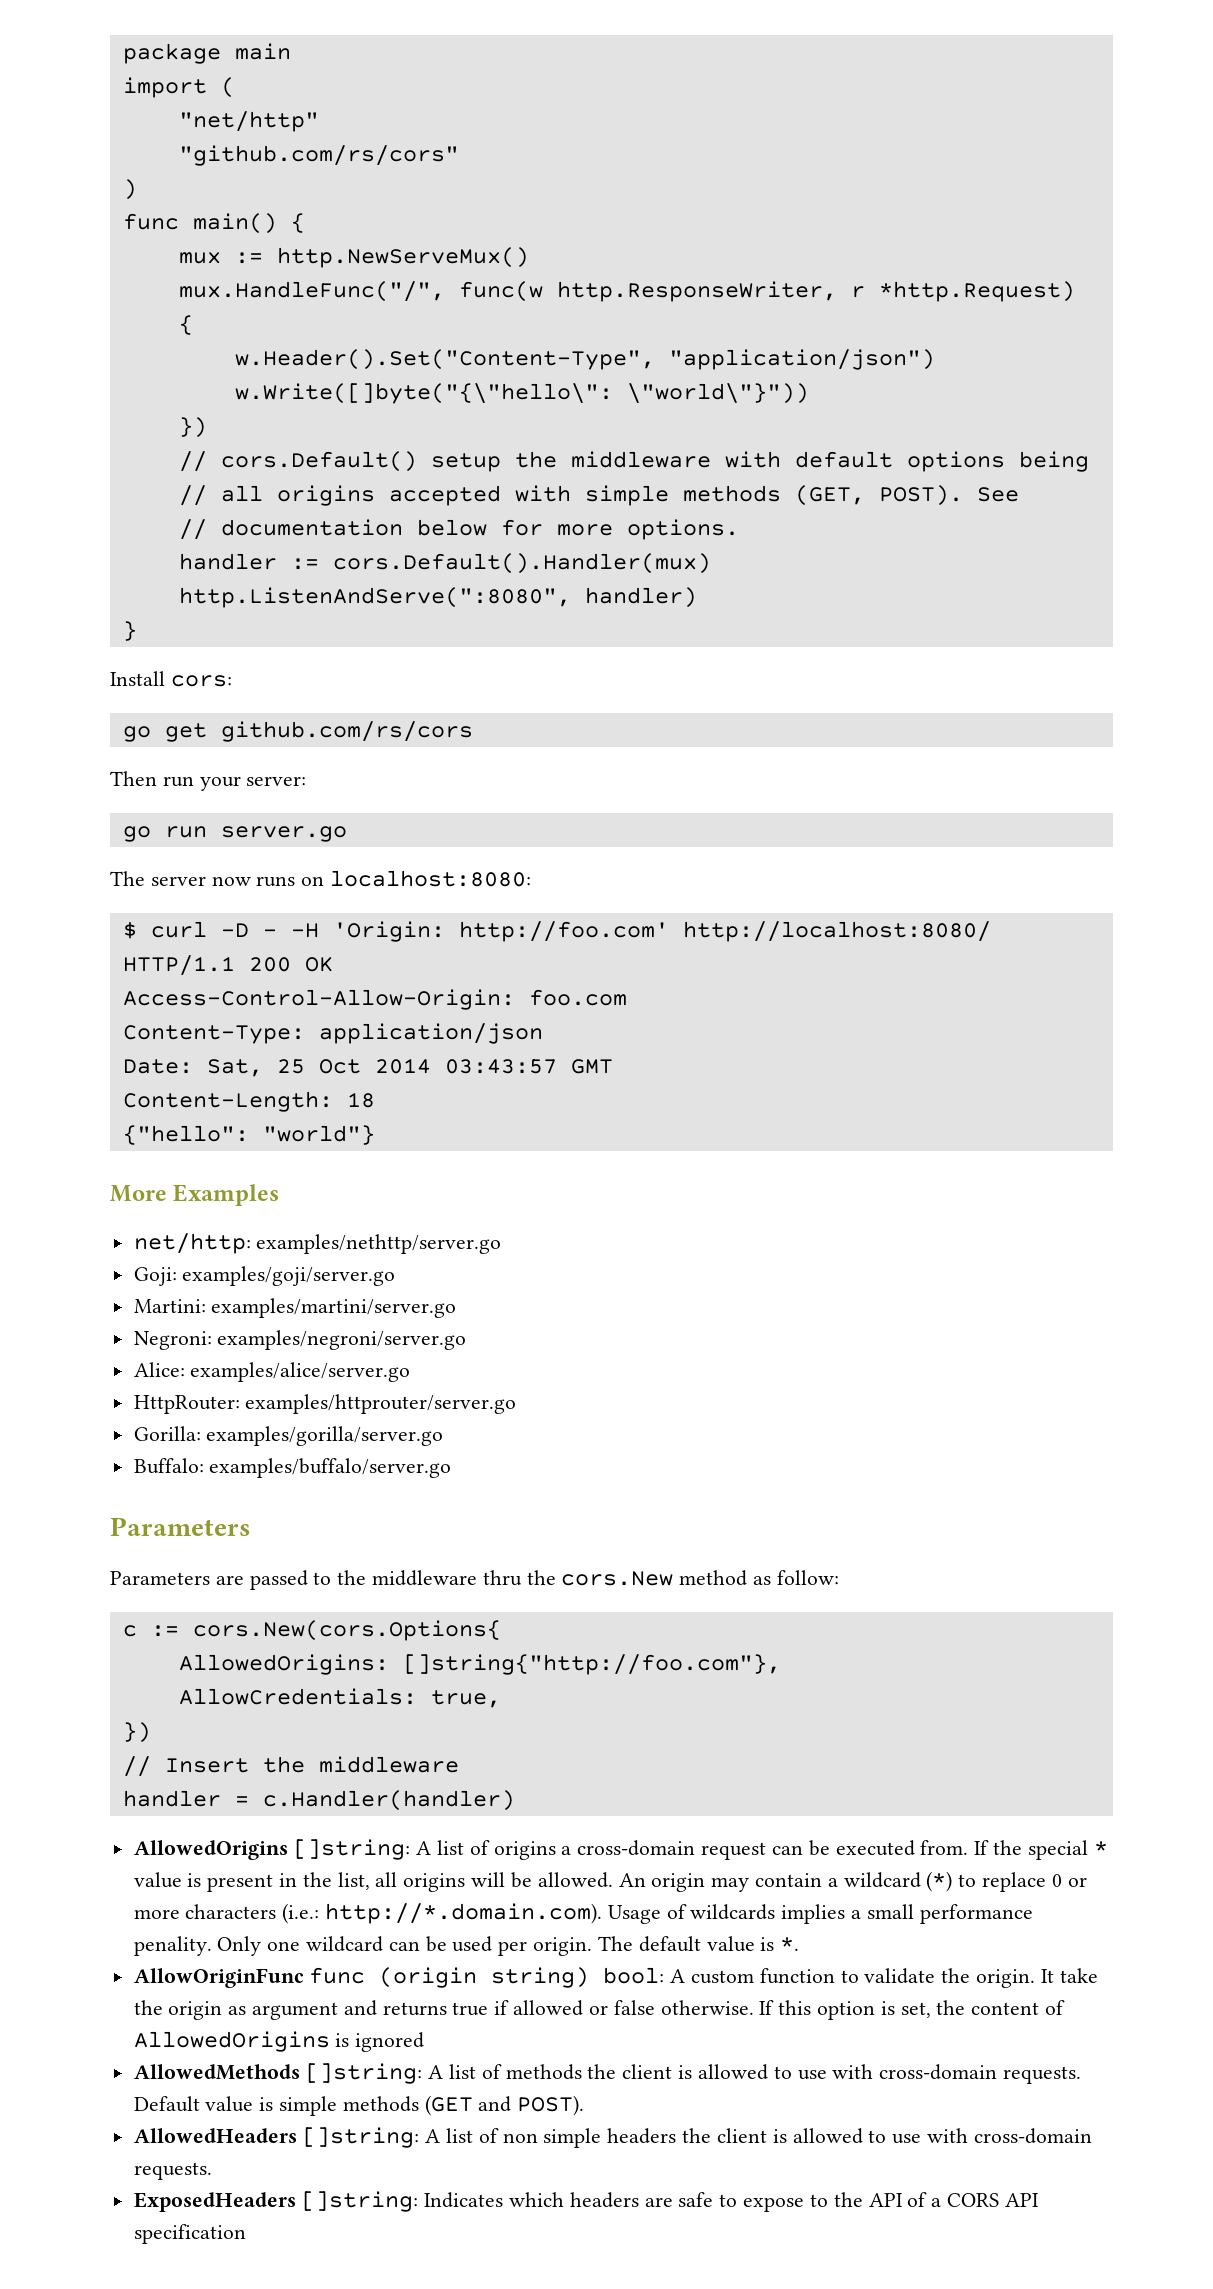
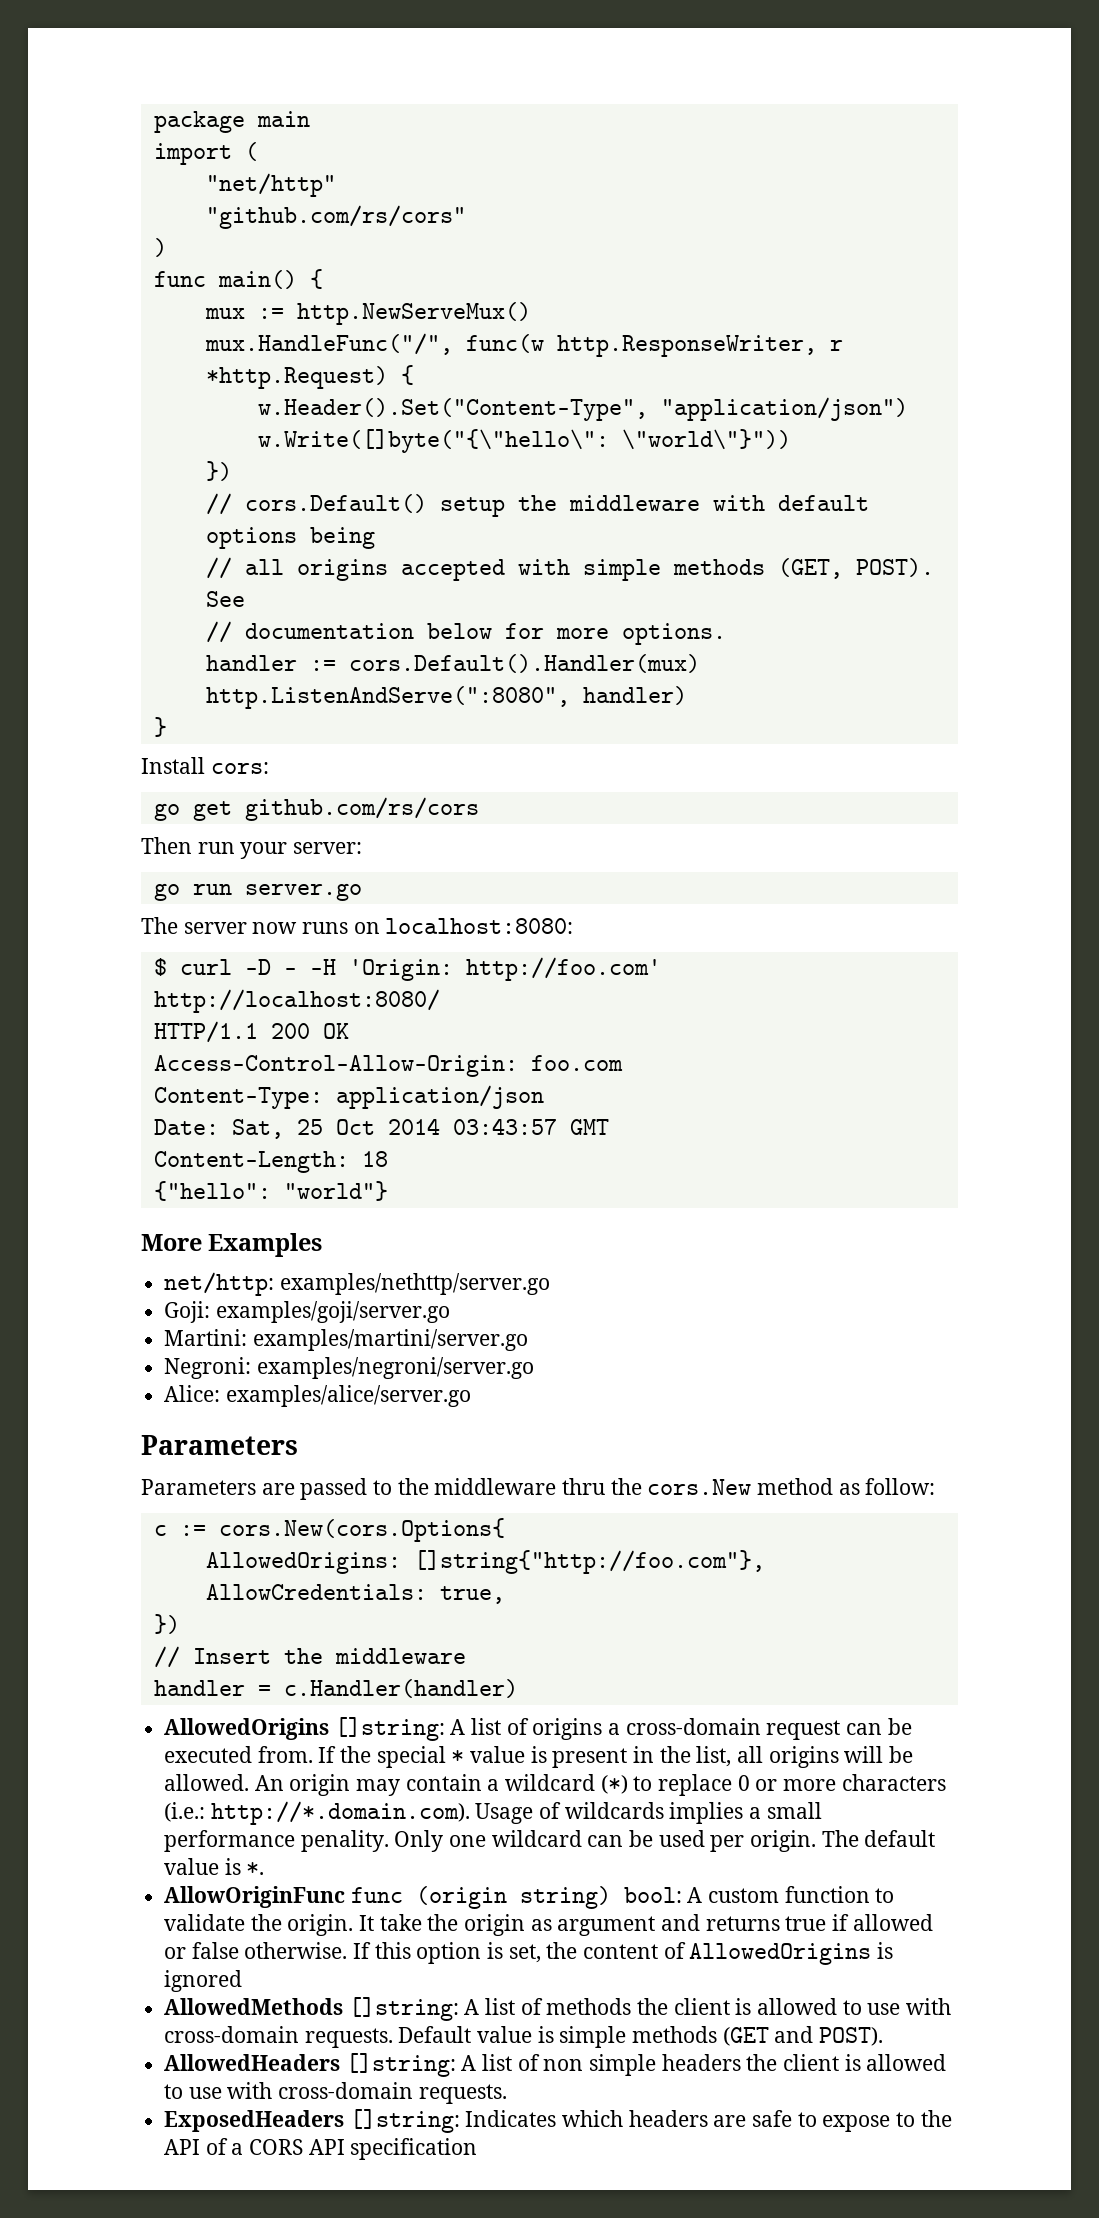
[133,1394,517,1414] [133,1426,444,1446] [133,1458,452,1478] // HttpRouter: examples/httprouter/server.go // Gorilla: examples/gorilla/server.go // Buffalo: examples/buffalo/server.go -> (471, 1396) none

